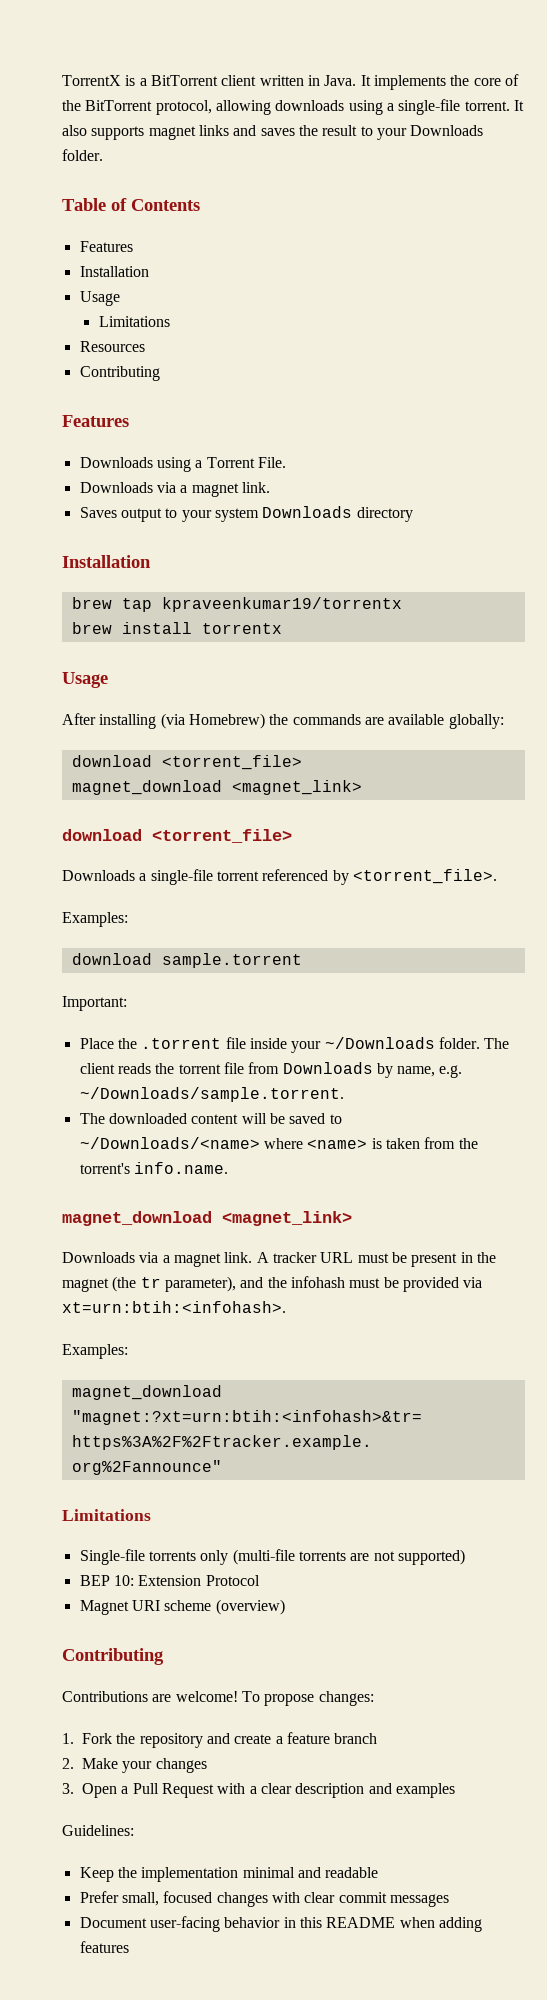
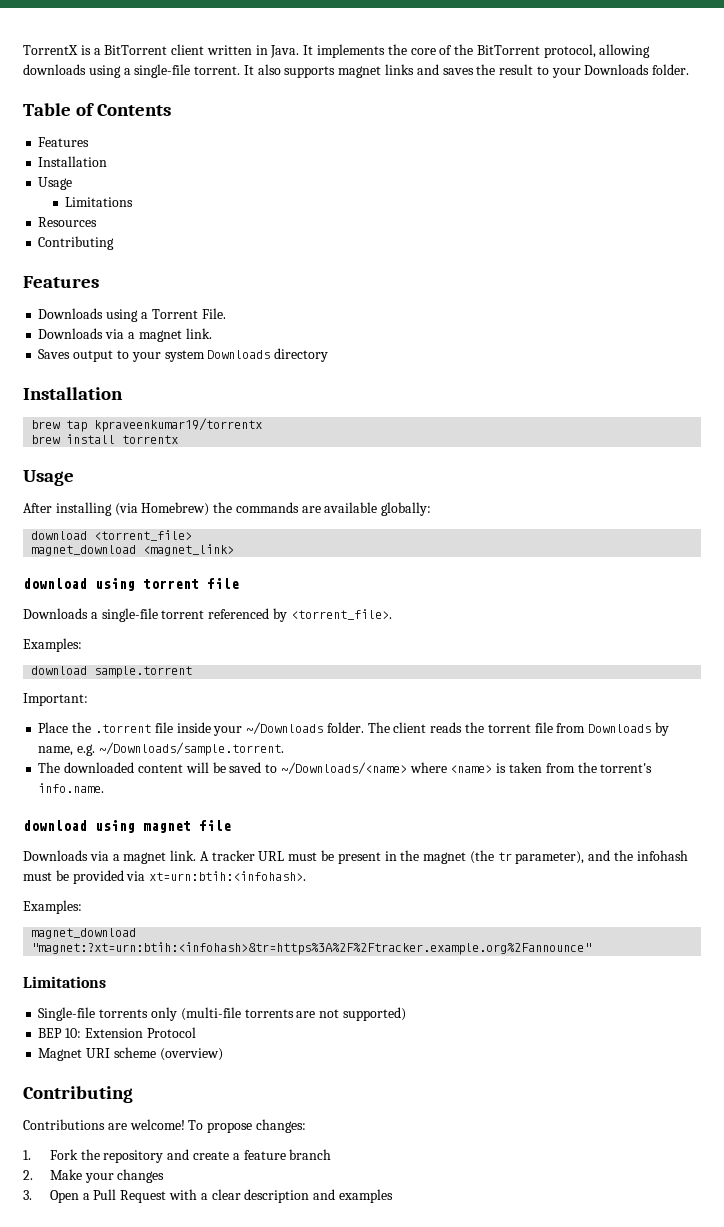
[152,829,292,843] <torrent_file> -> [95,578,239,591] using torrent file
[62,1211,352,1226] magnet_download <magnet_link> -> [23,820,231,833] download using magnet file
[62,1825,134,1836] [79,1867,379,1882] [79,1891,449,1907] [79,1916,482,1932] [79,1941,129,1953] // Guidelines: // Keep the implementation minimal and readable // Prefer small, focused changes with clear commit messages // Document user-facing behavior in this README when adding features -> (393, 1196) none

